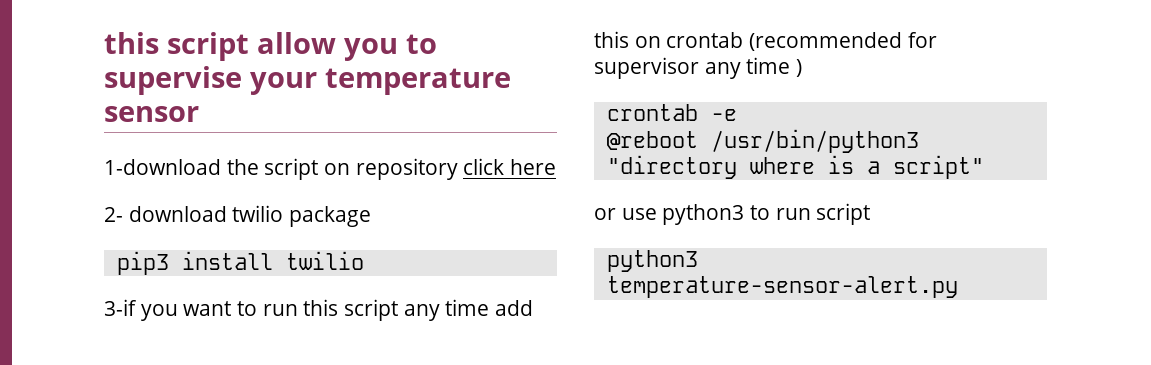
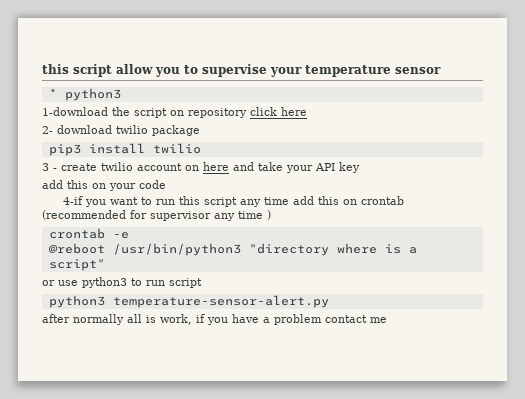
(199, 114) none -> [48,88,121,101] // * python3
[104,299,137,316] 3-if -> [42,162,360,173] [42,180,166,191] [62,196,83,205] 3 - create twilio account on here and take your API key // add this on your code // 4-if
(958, 287) none -> [42,314,387,325] // after normally all is work, if you have a problem contact me

